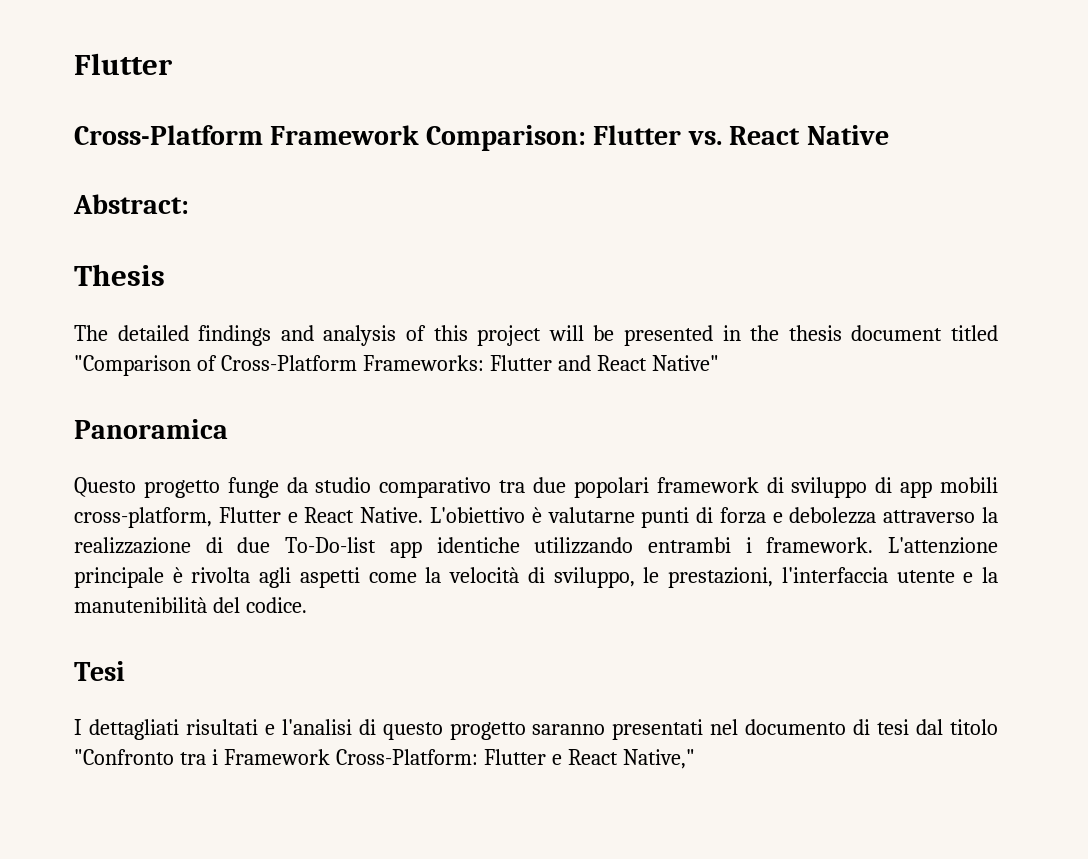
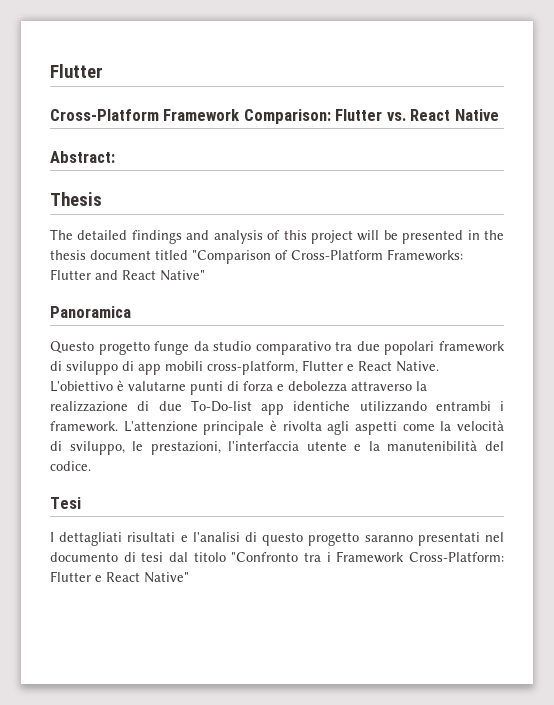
[622,749,695,769] Native," -> [144,572,189,583] Native"

